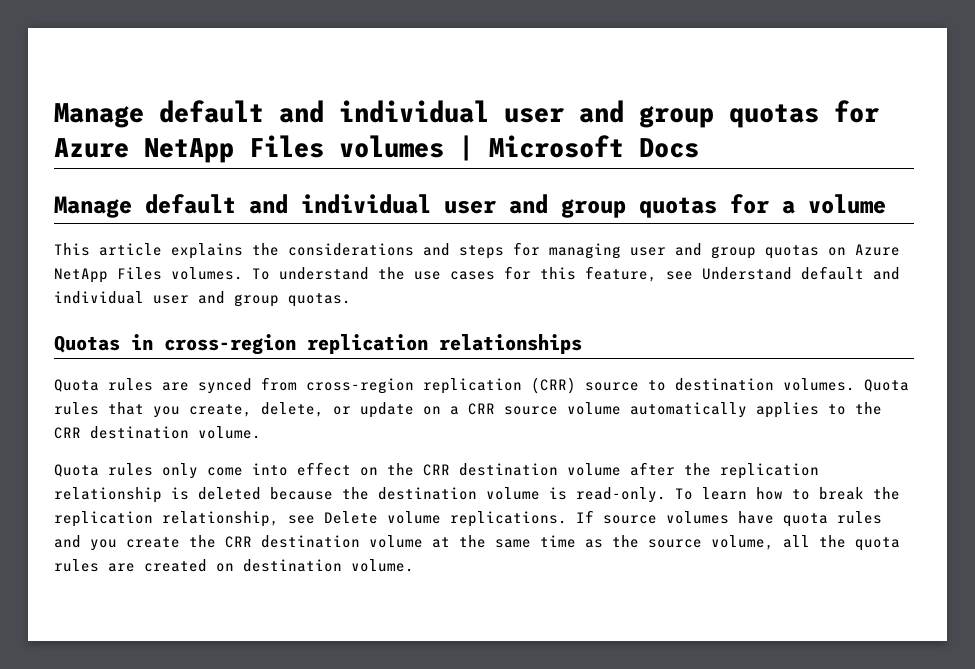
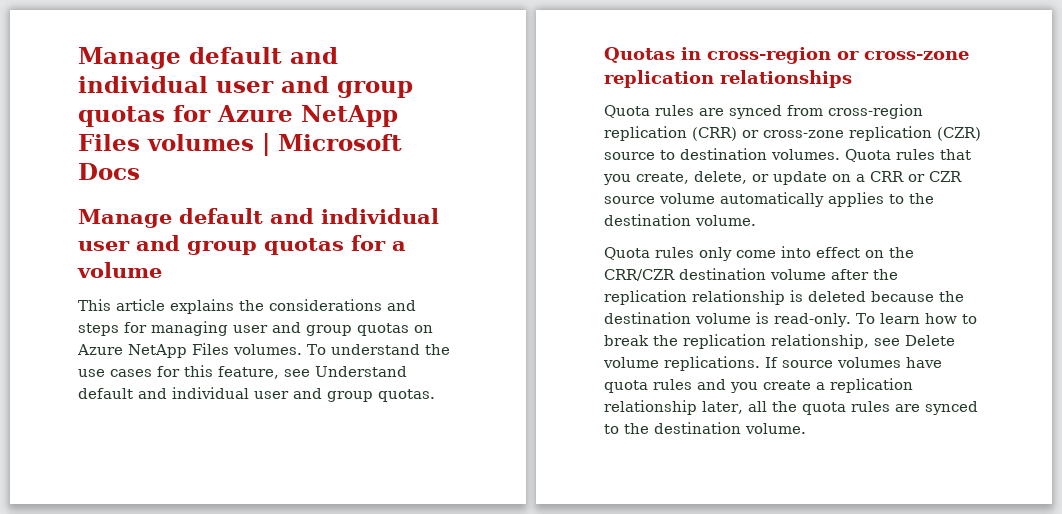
(296, 344) none -> [837,51,969,60] or cross-zone
(576, 385) none -> [742,126,981,141] or cross-zone replication (CZR)
(495, 409) none -> [908,171,962,182] or CZR
[54,427,81,439] CRR -> (934, 198) none
[423,464,450,476] CRR -> [604,269,675,281] CRR/CZR
[189,535,774,550] the CRR destination volume at the same time as the source volume, -> [816,378,913,393] [604,400,743,415] a replication relationship later,
[144,559,234,572] created on -> [924,401,978,415] [604,423,649,434] synced to the

